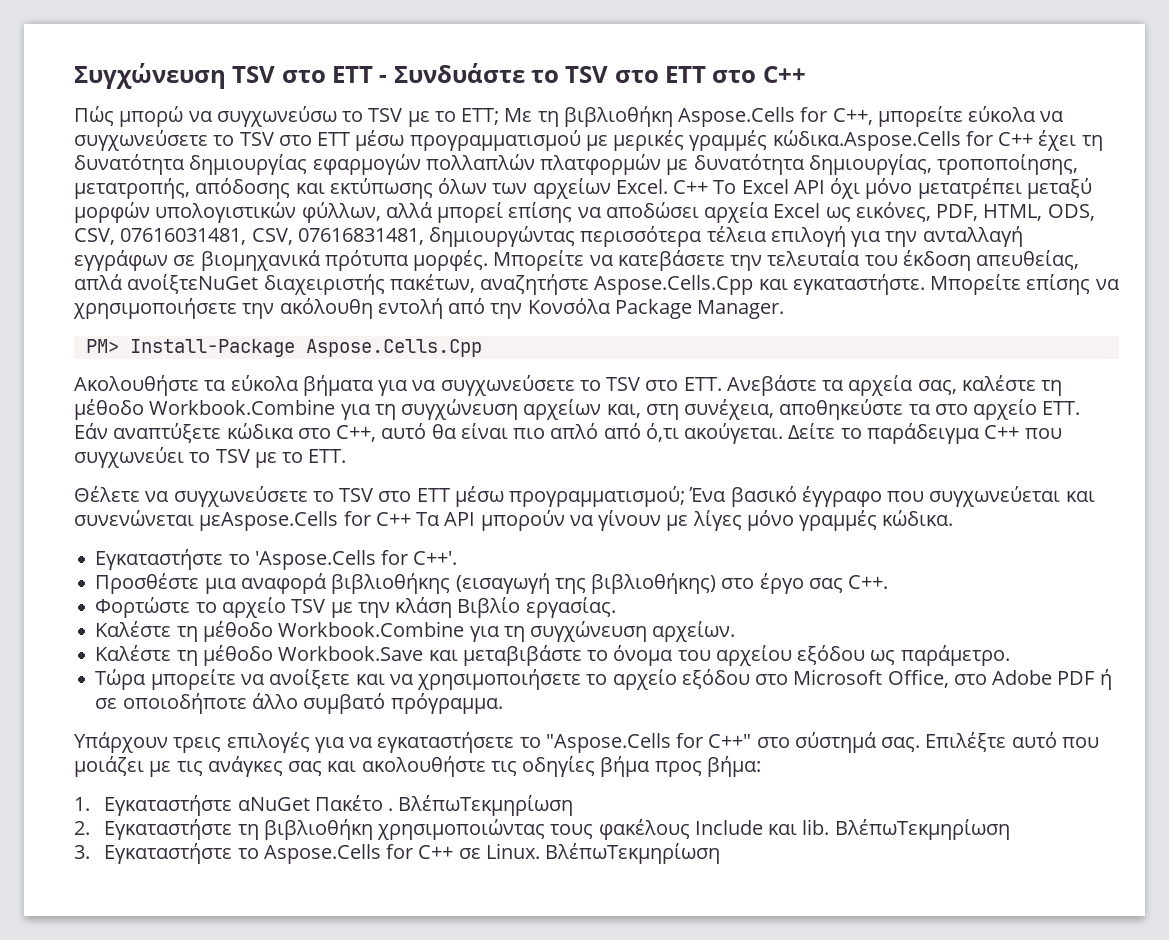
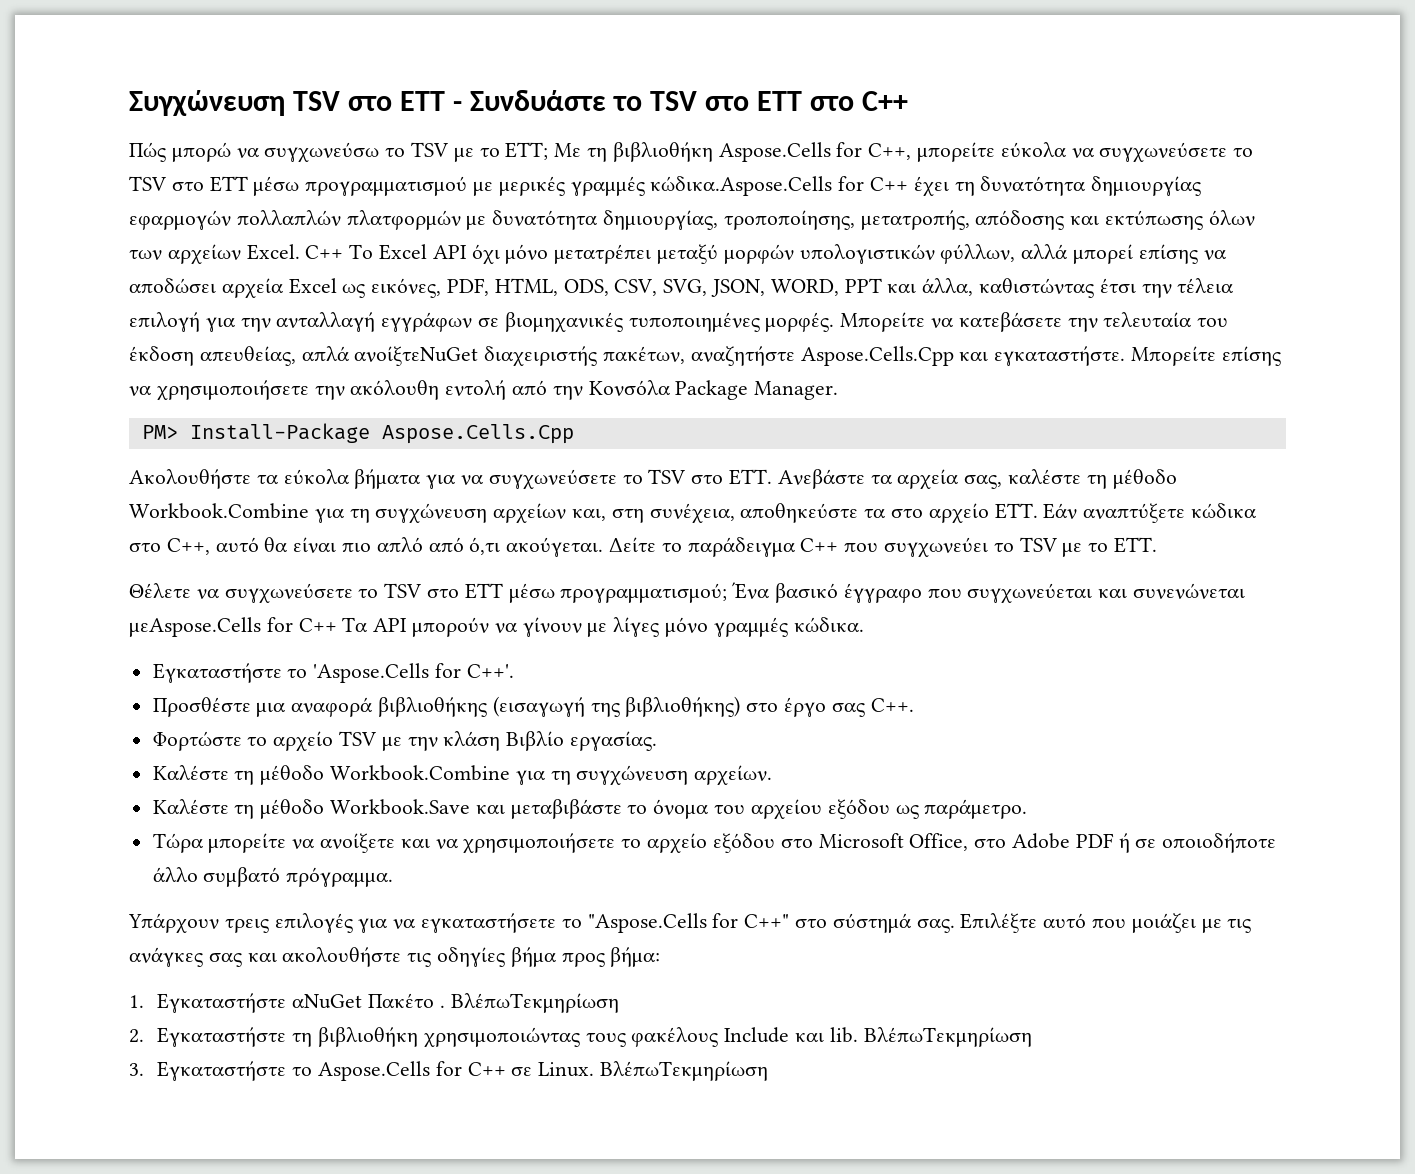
[120,226,702,247] 07616031481, CSV, 07616831481, δημιουργώντας περισσότερα -> [663,278,1172,298] SVG, JSON, WORD, PPT και άλλα, καθιστώντας έτσι την
[200,250,408,271] βιομηχανικά πρότυπα -> [504,312,760,333] βιομηχανικές τυποποιημένες

